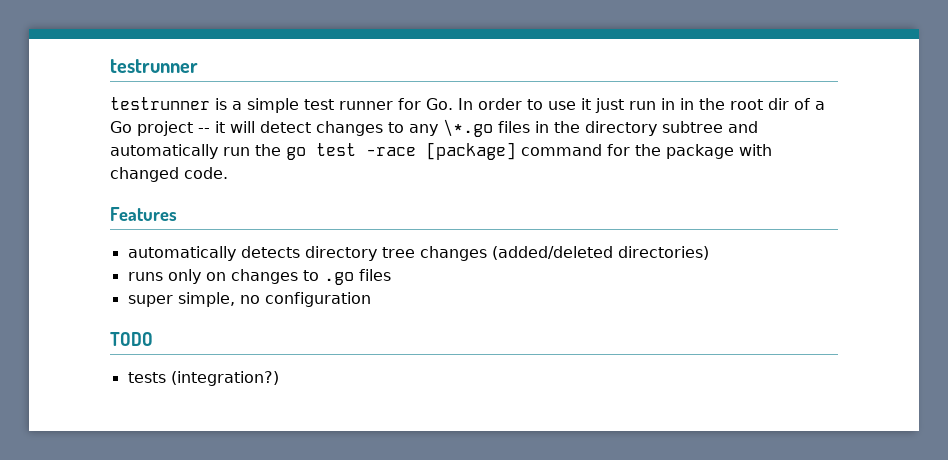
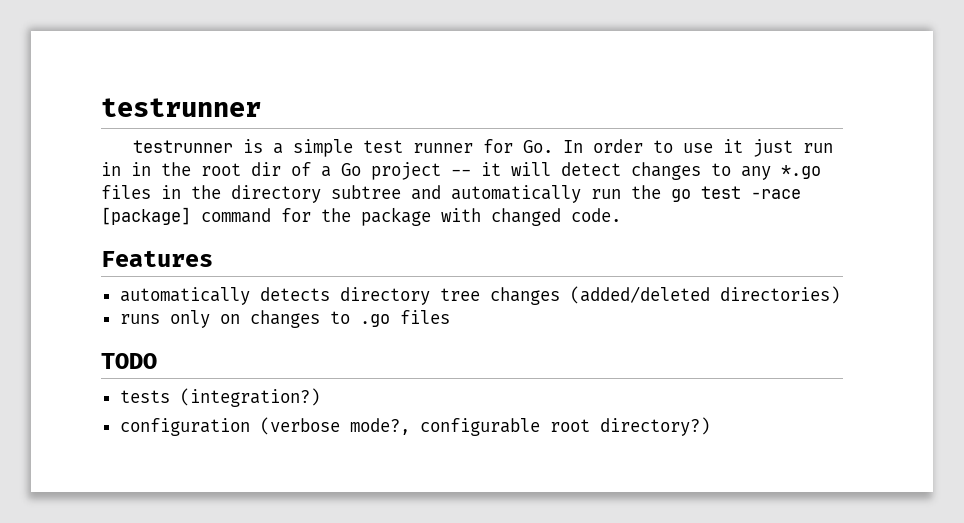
[443,119,493,137] \*.go -> [781,165,821,179] *.go
[127,292,371,307] // super simple, no configuration -> (450, 317) none
(279, 378) none -> [119,417,710,436] // configuration (verbose mode?, configurable root directory?)

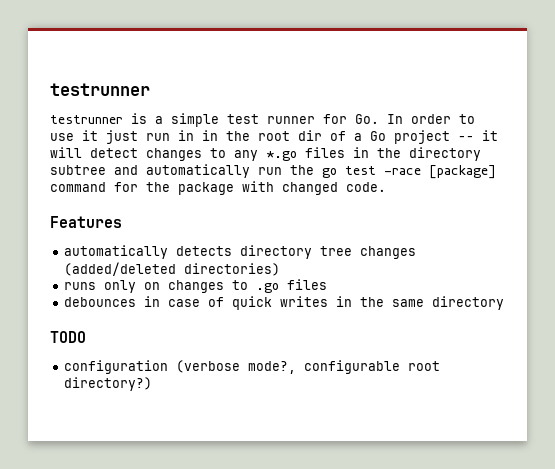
(450, 317) none -> [64,296,505,310] // debounces in case of quick writes in the same directory
[119,388,320,407] // tests (integration?) -> (86, 337) none

